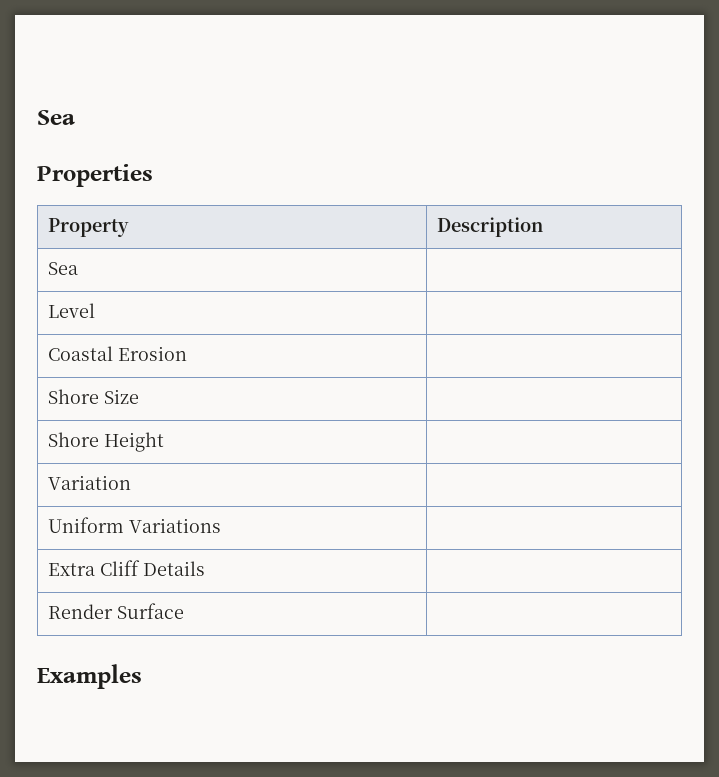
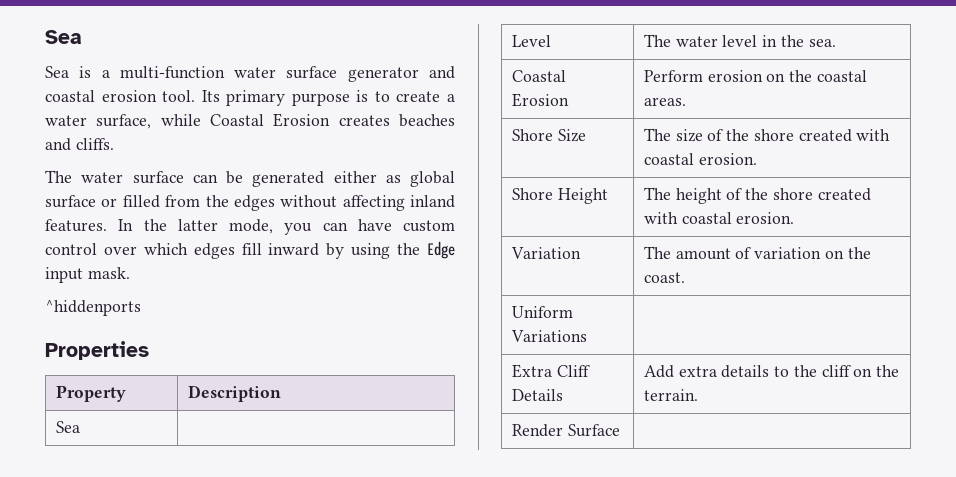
[37,110,75,125] Sea -> [45,30,82,44] [45,66,455,82] [45,90,455,106] [45,113,455,129] [45,138,114,151] [45,170,455,187] [45,195,455,211] [45,219,455,235] [45,241,456,259] [45,267,130,283] [45,300,141,316] Sea // Sea is a multi-function water surface generator and coastal erosion tool. Its primary purpose is to create a water surface, while Coastal Erosion creates beaches and cliffs. // The water surface can be generated either as global surface or filled from the edges without affecting inland features. In the latter mode, you can have custom control over which edges fill inward by using the Edge input mask. // ^hiddenports
[48,346,188,361] [48,389,140,404] [48,432,165,452] [48,475,132,490] // Coastal Erosion | // Shore Size | // Shore Height | // Variation | -> [643,34,836,47] [511,70,566,82] [511,93,569,107] [643,70,867,82] [643,97,686,106] [511,129,586,142] [643,128,891,142] [643,153,757,165] [511,188,608,204] [643,187,871,204] [643,212,795,224] [510,247,581,259] [643,246,871,260] [643,272,685,283] The water level in the sea. // Coastal Erosion | Perform erosion on the coastal areas. // Shore Size | The size of the shore created with coastal erosion. // Shore Height | The height of the shore created with coastal erosion. // Variation | The amount of variation on the coast.
(206, 568) none -> [643,365,900,378] [643,389,698,401] Add extra details to the cliff on the terrain.
[37,664,142,689] // Examples -> (620, 430) none

